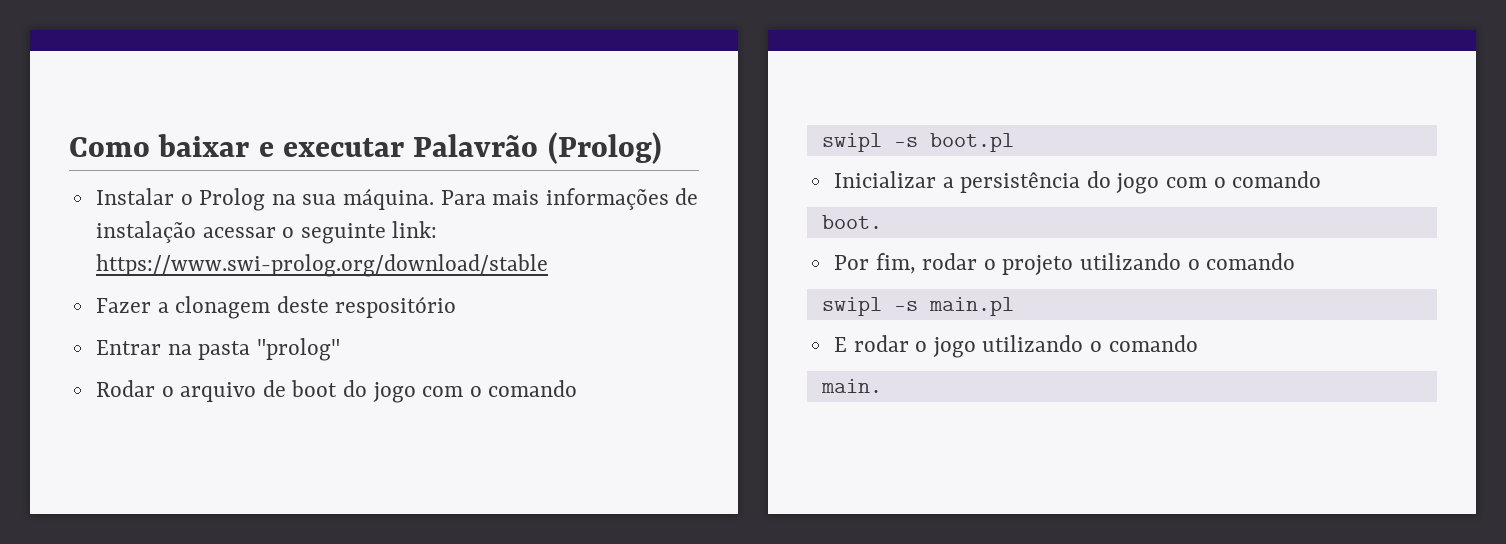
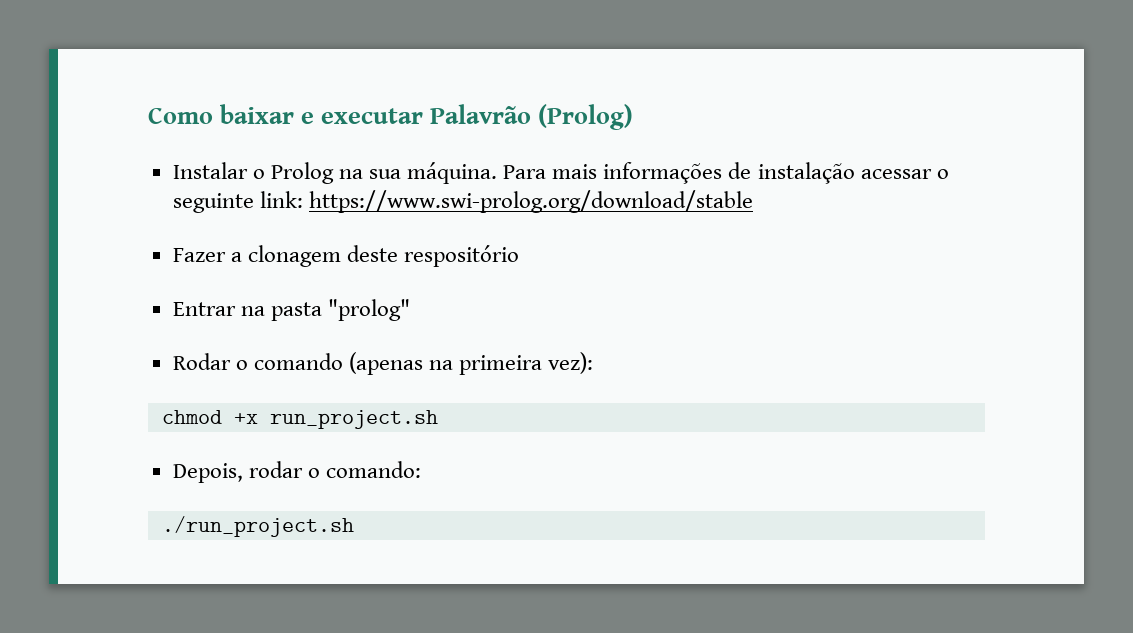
[180,380,578,403] [821,133,1014,152] [833,171,1322,194] [821,215,882,229] [833,253,1296,275] [821,297,1014,316] [833,335,1198,358] [820,379,882,393] arquivo de boot do jogo com o comando // swipl -s boot.pl // Inicializar a persistência do jogo com o comando // boot. // Por fim, rodar o projeto utilizando o comando // swipl -s main.pl // E rodar o jogo utilizando o comando // main. -> [253,352,594,375] [161,410,438,429] [172,461,421,483] [161,516,354,537] comando (apenas na primeira vez): // chmod +x run_project.sh // Depois, rodar o comando: // ./run_project.sh

